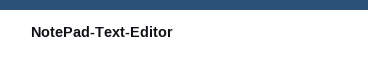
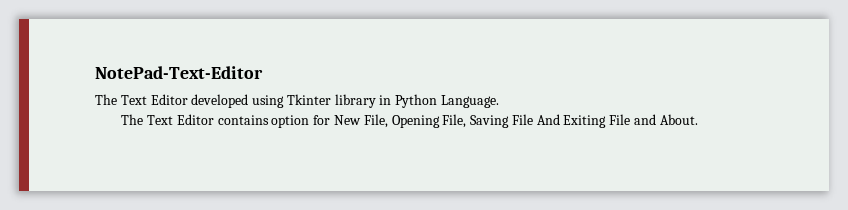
(173, 31) none -> [95,94,500,108] [121,114,698,128] // The Text Editor developed using Tkinter library in Python Language. // The Text Editor contains option for New File, Opening File, Saving File And Exiting File and About.

